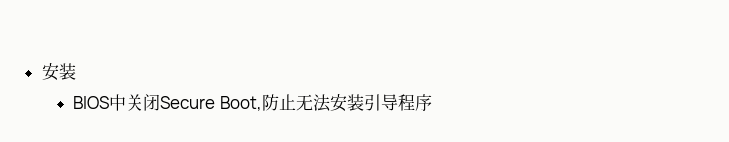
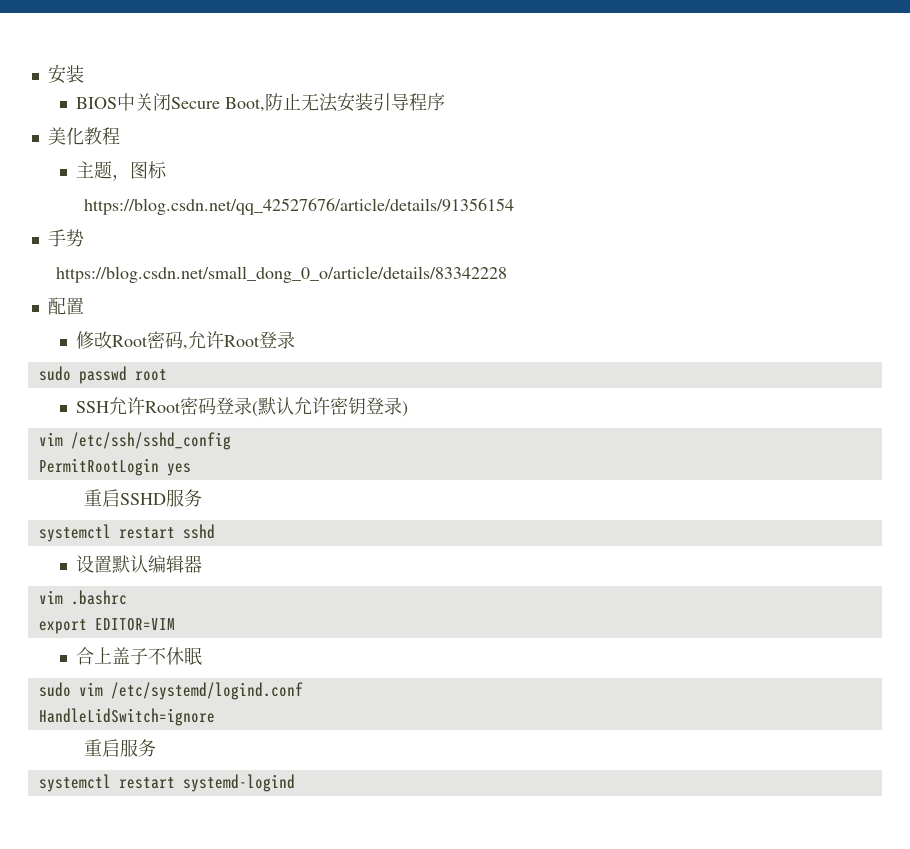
(432, 102) none -> [47,127,120,145] [75,161,167,181] [84,198,515,215] [47,229,84,247] [56,266,508,283] [47,297,84,315] [75,331,295,350] [38,366,167,384] [75,397,408,417] [38,432,231,450] [38,458,191,476] [84,489,203,507] [38,524,215,542] [75,555,202,573] [38,590,127,605] [38,618,175,634] [75,647,202,665] [38,682,303,700] [38,708,215,726] [84,739,157,757] [38,774,295,792] // 美化教程 // 主题，图标 // https://blog.csdn.net/qq_42527676/article/details/91356154 // 手势 // https://blog.csdn.net/small_dong_0_o/article/details/83342228 // 配置 // 修改Root密码,允许Root登录 // sudo passwd root // SSH允许Root密码登录(默认允许密钥登录) // vim /etc/ssh/sshd_config // PermitRootLogin yes // 重启SSHD服务 // systemctl restart sshd // 设置默认编辑器 // vim .bashrc // export EDITOR=VIM // 合上盖子不休眠 // sudo vim /etc/systemd/logind.conf // HandleLidSwitch=ignore // 重启服务 // systemctl restart systemd-logind

